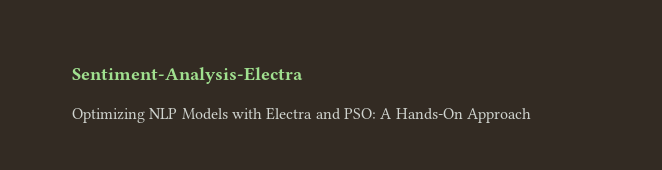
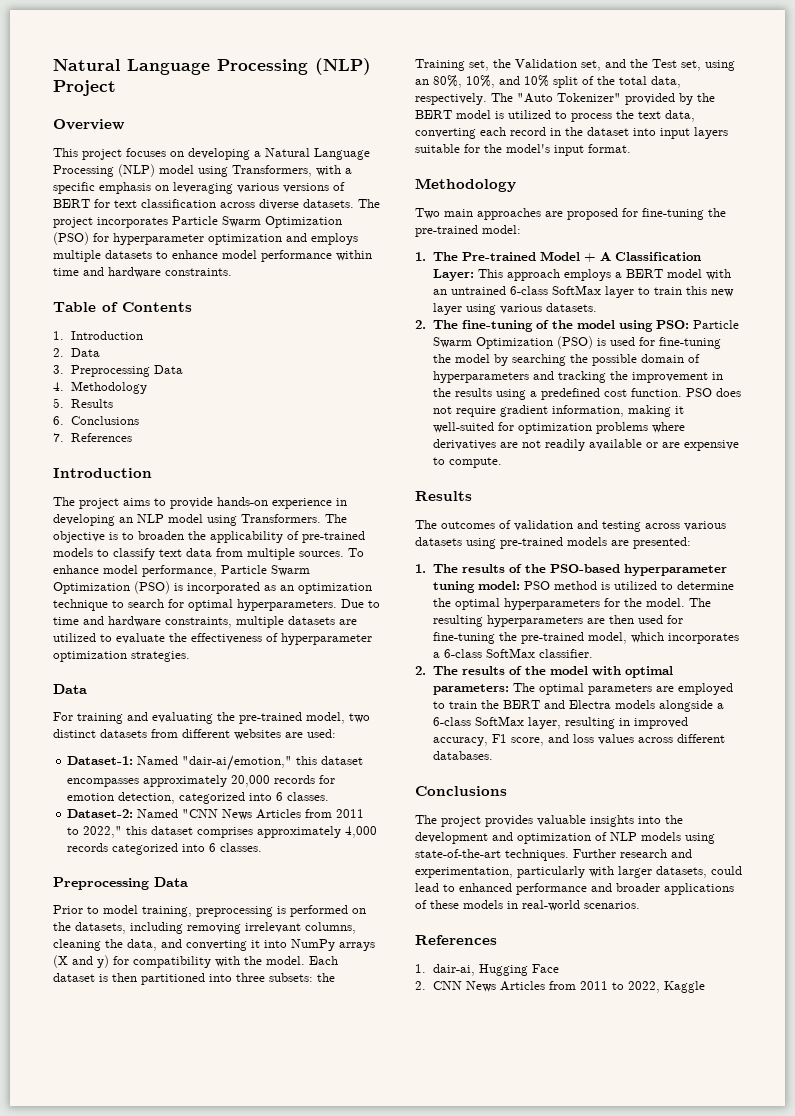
[72,67,303,84] [72,107,531,123] Sentiment-Analysis-Electra // Optimizing NLP Models with Electra and PSO: A Hands-On Approach -> [53,58,371,75] [53,80,116,96] [53,119,125,130] [53,148,370,160] [53,164,352,177] [53,182,345,194] [53,199,380,210] [53,216,342,228] [53,232,358,245] [53,250,372,262] [53,267,232,278] [53,302,192,312] [53,331,143,340] [53,348,100,357] [53,365,183,377] [53,381,147,394] [53,398,113,408] [53,416,139,425] [53,433,132,442] [53,468,152,478] [53,497,347,509] [53,514,347,526] [53,531,365,543] [53,548,364,560] [53,565,310,577] [53,581,372,594] [53,599,380,611] [53,616,357,628] [53,633,372,645] [53,651,190,662] [53,684,87,694] [53,712,370,724] [53,729,336,740] [67,755,364,771] [67,775,336,787] [67,792,330,804] [67,809,365,820] [67,826,378,838] [67,843,263,855] [53,877,188,890] [53,905,366,917] [53,922,356,934] [53,939,375,951] [53,955,338,968] [53,973,335,985] [415,59,735,71] [415,75,681,88] [415,93,715,105] [415,110,695,122] [415,127,728,139] [415,144,631,156] [415,178,516,192] [415,208,726,220] [415,225,521,237] [415,251,701,262] [432,269,731,281] [432,285,734,298] [432,303,597,315] [415,320,739,332] [432,336,721,349] [432,354,700,366] [432,371,723,383] [432,388,741,400] [432,405,684,417] [432,422,685,434] [432,439,739,451] [432,457,502,468] [415,491,472,501] [415,520,726,532] [415,537,691,549] [415,564,727,576] [432,581,734,593] [432,598,711,610] [432,615,683,627] [432,632,739,644] [432,648,593,658] [415,666,673,678] [432,683,733,695] [432,700,724,712] [432,716,688,729] [432,734,725,746] [432,751,493,760] [415,786,507,796] [415,815,683,827] [415,832,715,844] [415,849,692,861] [415,866,742,878] [415,883,734,895] [415,900,640,911] [415,935,497,945] [415,964,559,976] [415,981,705,993] Natural Language Processing (NLP) Project // Overview // This project focuses on developing a Natural Language Processing (NLP) model using Transformers, with a specific emphasis on leveraging various versions of BERT for text classification across diverse datasets. The project incorporates Particle Swarm Optimization (PSO) for hyperparameter optimization and employs multiple datasets to enhance model performance within time and hardware constraints. // Table of Contents // 1. Introduction // 2. Data // 3. Preprocessing Data // 4. Methodology // 5. Results // 6. Conclusions // 7. References // Introduction // The project aims to provide hands-on experience in developing an NLP model using Transformers. The objective is to broaden the applicability of pre-trained models to classify text data from multiple sources. To enhance model performance, Particle Swarm Optimization (PSO) is incorporated as an optimization technique to search for optimal hyperparameters. Due to time and hardware constraints, multiple datasets are utilized to evaluate the effectiveness of hyperparameter optimization strategies. // Data // For training and evaluating the pre-trained model, two distinct datasets from different websites are used: // Dataset-1: Named "dair-ai/emotion," this dataset encompasses approximately 20,000 records for emotion detection, categorized into 6 classes. // Dataset-2: Named "CNN News Articles from 2011 to 2022," this dataset comprises approximately 4,000 records categorized into 6 classes. // Preprocessing Data // Prior to model training, preprocessing is performed on the datasets, including removing irrelevant columns, cleaning the data, and converting it into NumPy arrays (X and y) for compatibility with the model. Each dataset is then partitioned into three subsets: the Training set, the Validation set, and the Test set, using an 80%, 10%, and 10% split of the total data, respectively. The "Auto Tokenizer" provided by the BERT model is utilized to process the text data, converting each record in the dataset into input layers suitable for the model's input format. // Methodology // Two main approaches are proposed for fine-tuning the pre-trained model: // 1. The Pre-trained Model + A Classification Layer: This approach employs a BERT model with an untrained 6-class SoftMax layer to train this new layer using various datasets. // 2. The fine-tuning of the model using PSO: Particle Swarm Optimization (PSO) is used for fine-tuning the model by searching the possible domain of hyperparameters and tracking the improvement in the results using a predefined cost function. PSO does not require gradient information, making it well-suited for optimization problems where derivatives are not readily available or are expensive to compute. // Results // The outcomes of validation and testing across various datasets using pre-trained models are presented: // 1. The results of the PSO-based hyperparameter tuning model: PSO method is utilized to determine the optimal hyperparameters for the model. The resulting hyperparameters are then used for fine-tuning the pre-trained model, which incorporates a 6-class SoftMax classifier. // 2. The results of the model with optimal parameters: The optimal parameters are employed to train the BERT and Electra models alongside a 6-class SoftMax layer, resulting in improved accuracy, F1 score, and loss values across different databases. // Conclusions // The project provides valuable insights into the development and optimization of NLP models using state-of-the-art techniques. Further research and experimentation, particularly with larger datasets, could lead to enhanced performance and broader applications of these models in real-world scenarios. // References // 1. dair-ai, Hugging Face // 2. CNN News Articles from 2011 to 2022, Kaggle

